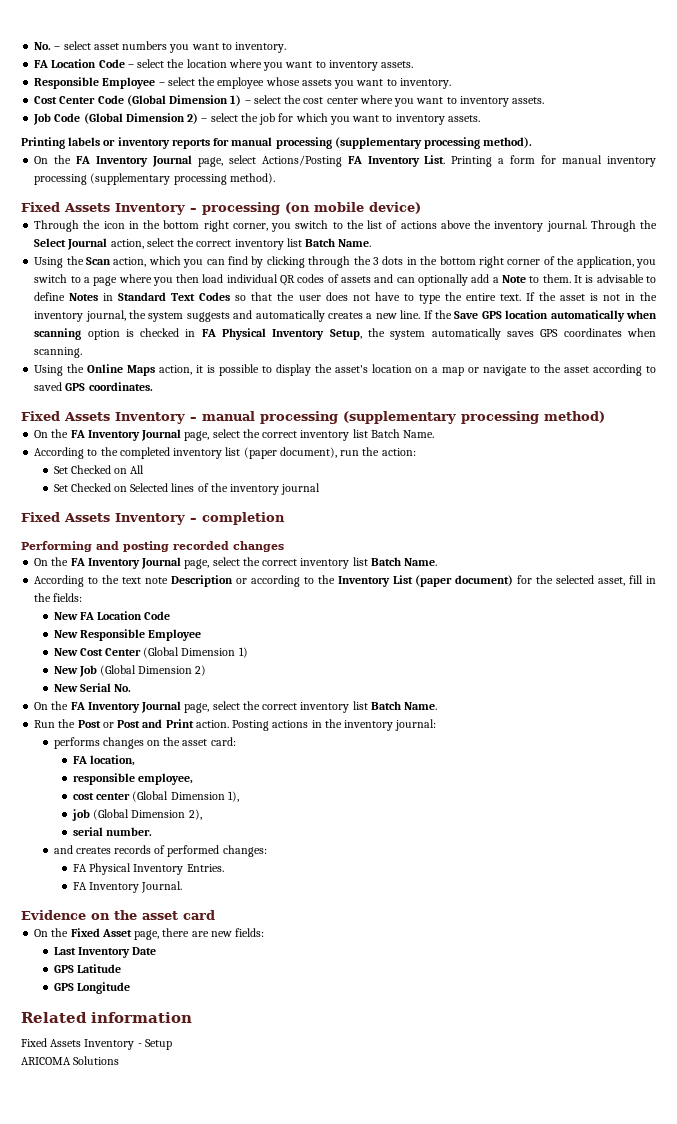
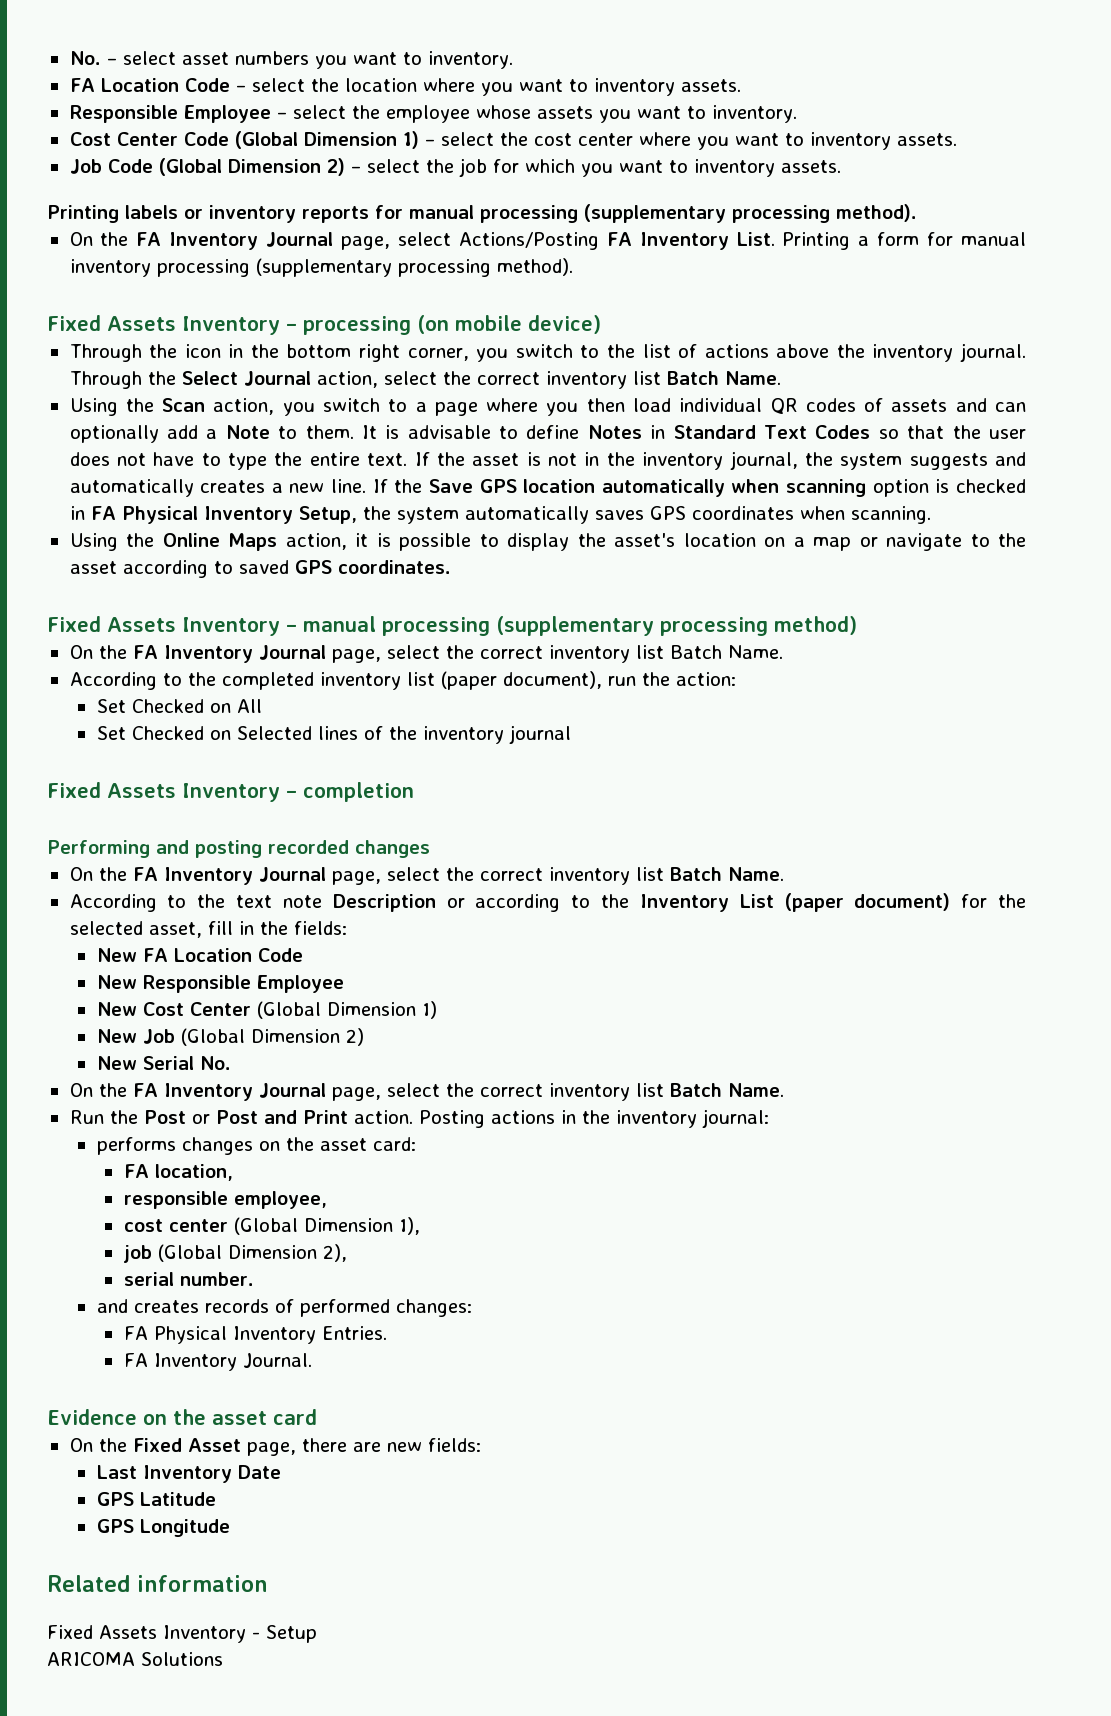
[148,256,634,268] which you can find by clicking through the 3 dots in the bottom right corner of the application, -> (275, 406) none

